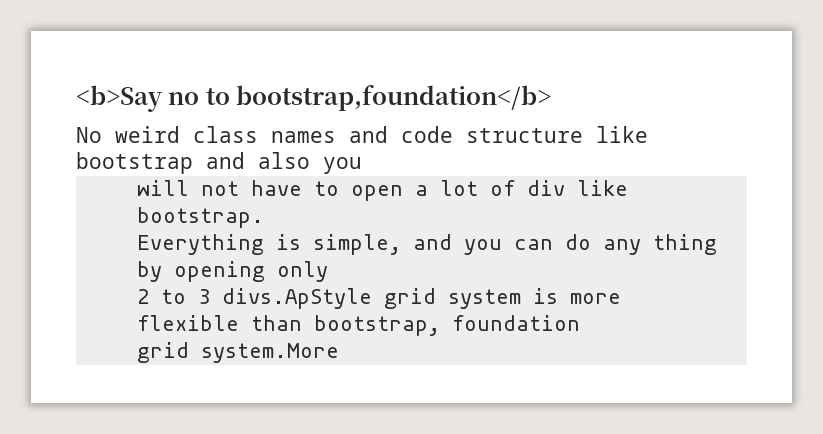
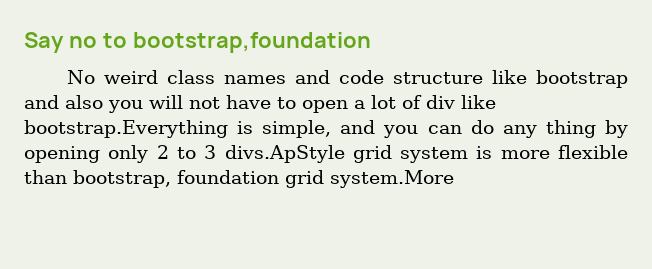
[76,85,162,112] <b>Say -> [24,32,64,53] Say
[236,84,552,111] bootstrap,foundation</b> -> [132,32,371,53] bootstrap,foundation
(362, 165) // -> (143, 106) none
[136,207,264,228] [136,234,264,255] bootstrap. // Everything -> [24,120,228,138] bootstrap.Everything
(328, 271) // -> (149, 154) none
(580, 323) // -> (279, 177) none

